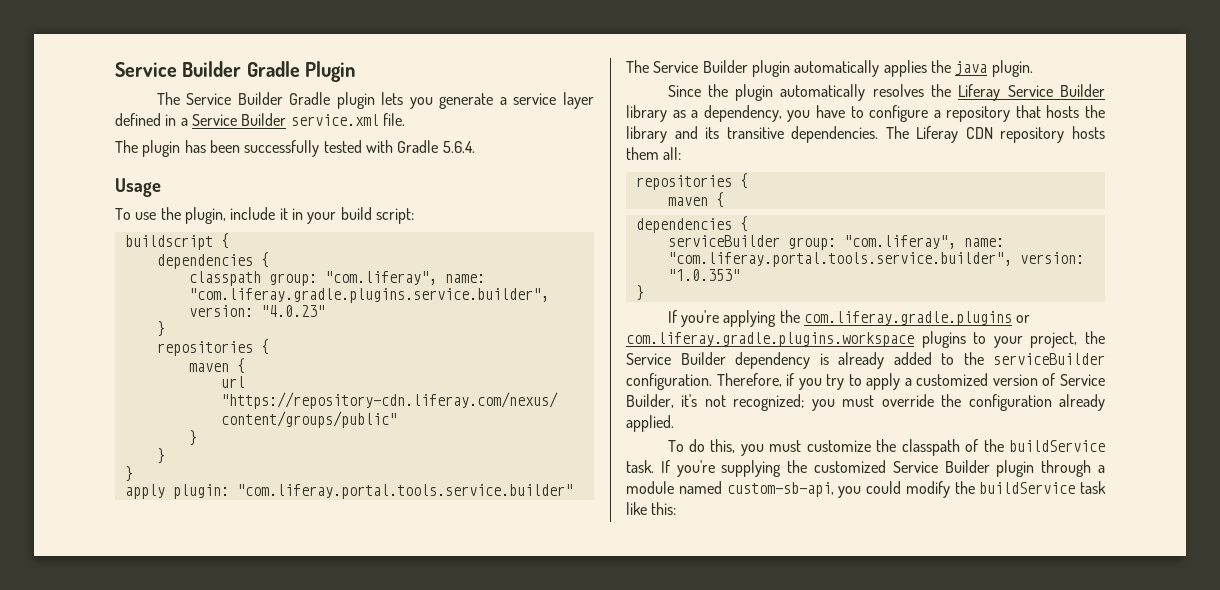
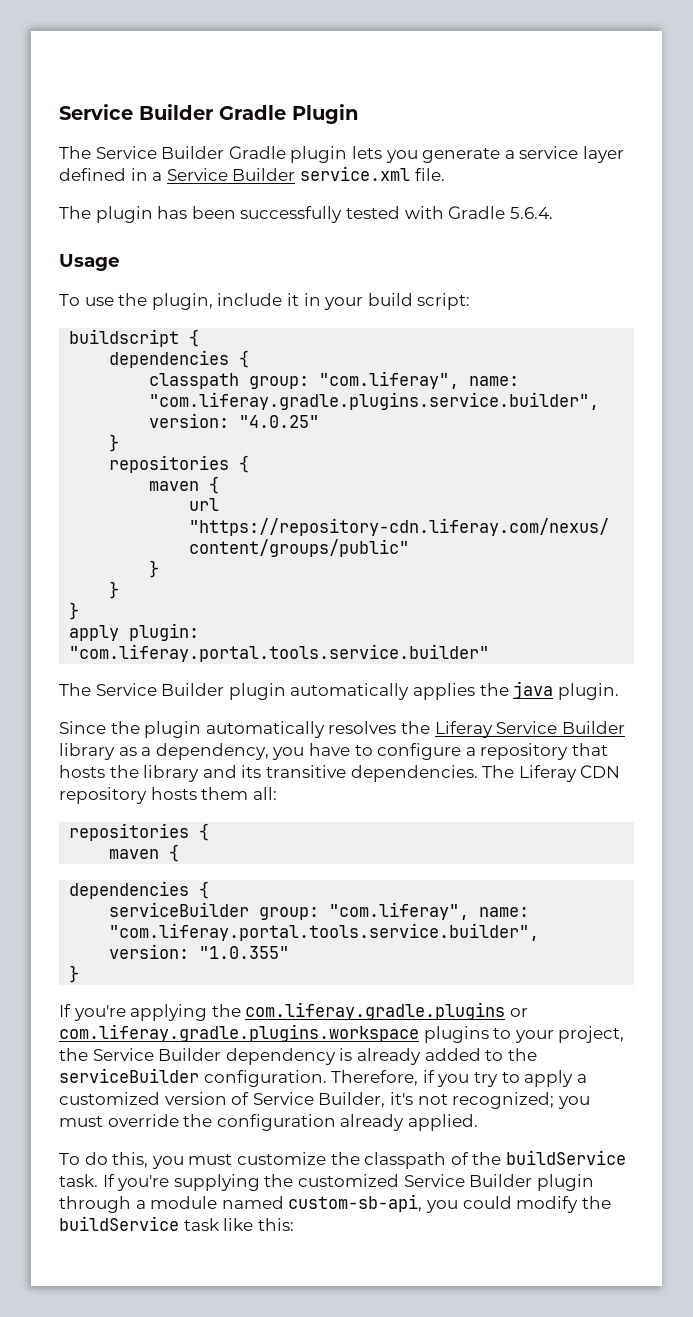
[260,305,325,317] "4.0.23" -> [239,415,320,428] "4.0.25"
[667,269,740,281] "1.0.353" -> [199,946,290,959] "1.0.355"

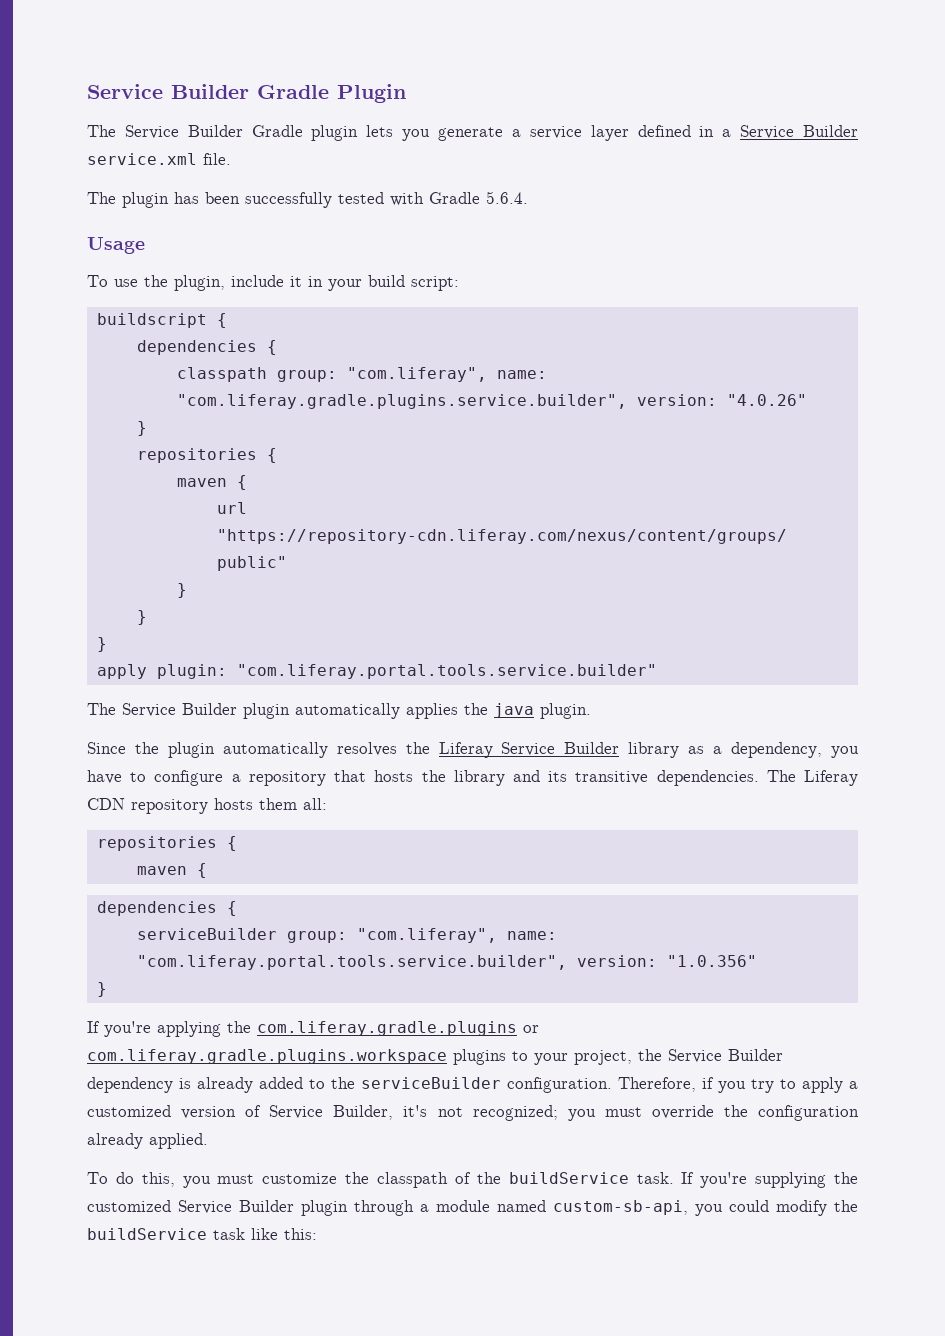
[239,415,320,428] "4.0.25" -> [726,394,807,406] "4.0.26"
[199,946,290,959] "1.0.355" -> [666,955,757,967] "1.0.356"

